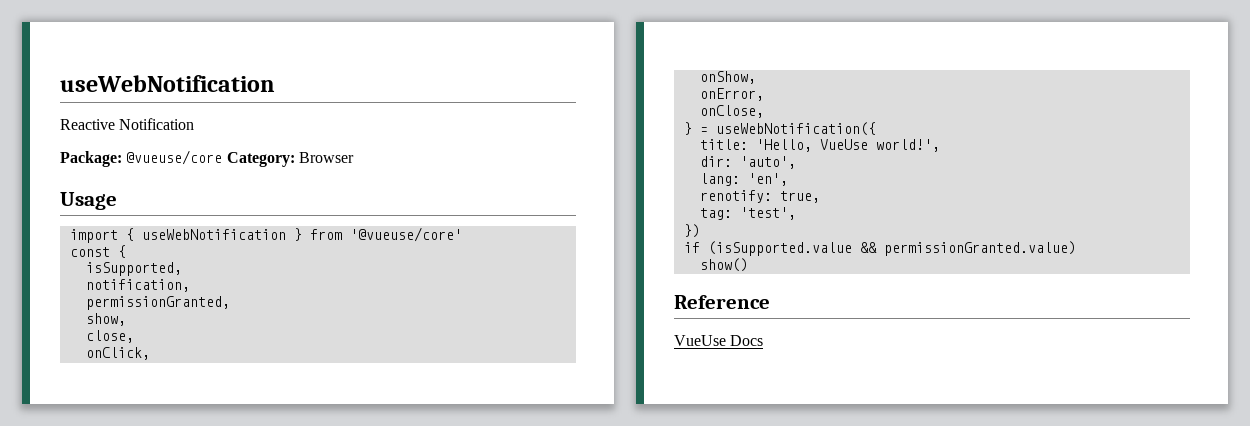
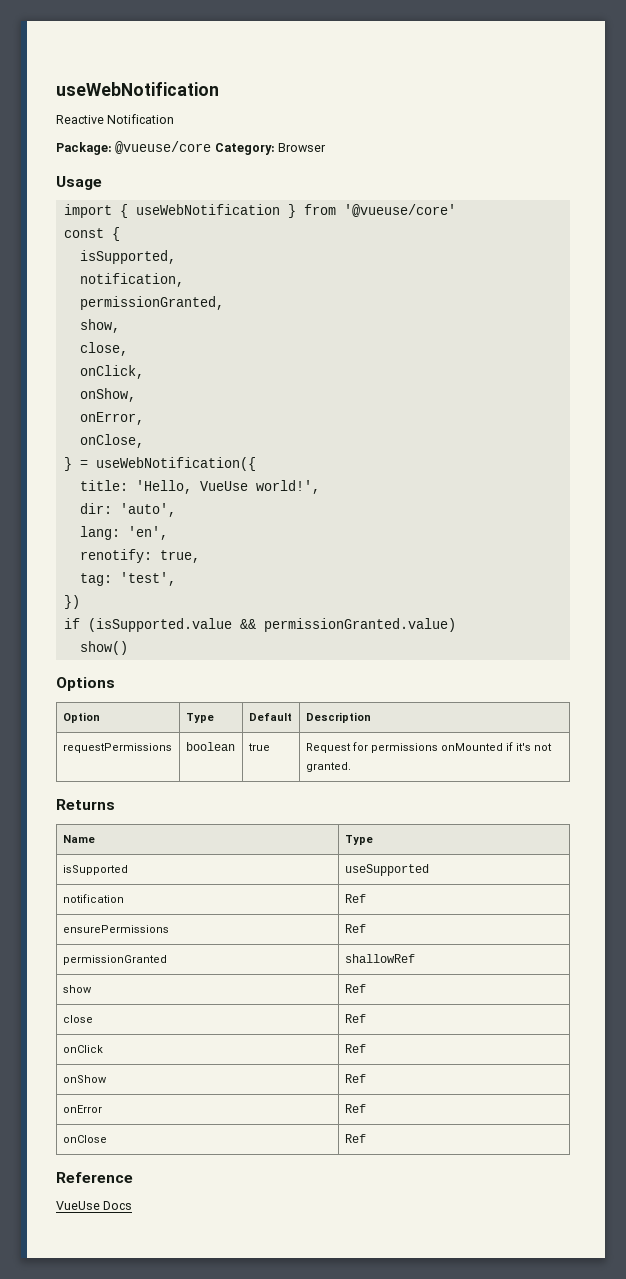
(748, 265) none -> [56,677,115,691] [62,712,100,723] [185,713,214,723] [248,713,292,721] [305,712,371,723] [62,743,172,753] [185,742,235,751] [247,743,270,751] [305,742,552,753] [305,762,351,772] [56,799,115,810] [62,835,95,843] [344,835,373,845] [62,865,128,875] [344,864,429,876] [62,894,124,903] [344,894,366,903] [62,925,169,933] [344,924,366,933] [62,955,167,965] [344,954,415,963] [62,985,92,993] [344,984,366,993] [62,1015,93,1023] [344,1014,366,1023] [62,1045,103,1053] [344,1044,366,1053] [62,1075,107,1083] [344,1074,366,1083] [62,1105,102,1113] [344,1104,366,1113] [62,1135,107,1143] [344,1134,366,1143] // Options // Option | Type | Default | Description // requestPermissions | boolean | true | Request for permissions onMounted if it's not granted. // Returns // Name | Type // isSupported | useSupported // notification | Ref // ensurePermissions | Ref // permissionGranted | shallowRef // show | Ref // close | Ref // onClick | Ref // onShow | Ref // onError | Ref // onClose | Ref

